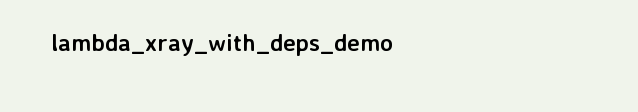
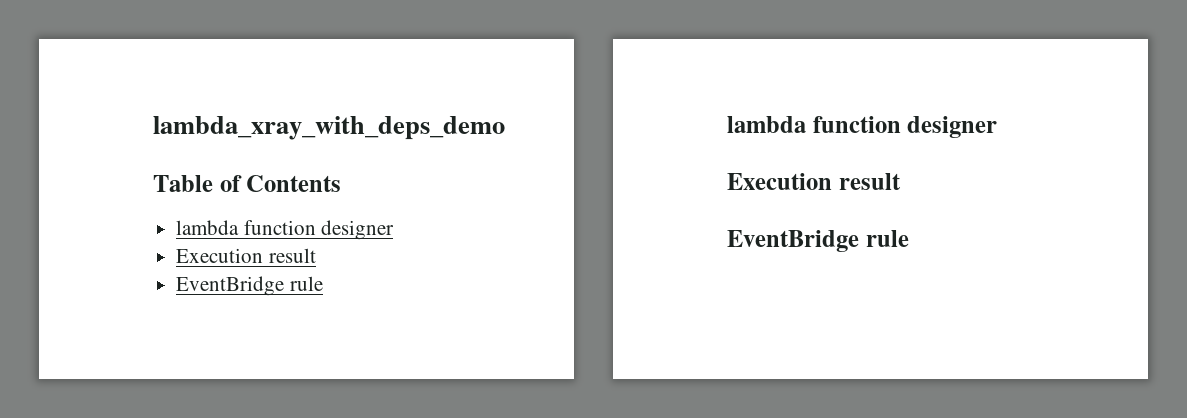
(393, 45) none -> [153,175,342,192] [176,220,395,240] [176,248,316,263] [176,276,323,296] [727,116,998,138] [727,173,901,190] [727,230,909,252] // Table of Contents // lambda function designer // Execution result // EventBridge rule // lambda function designer // Execution result // EventBridge rule

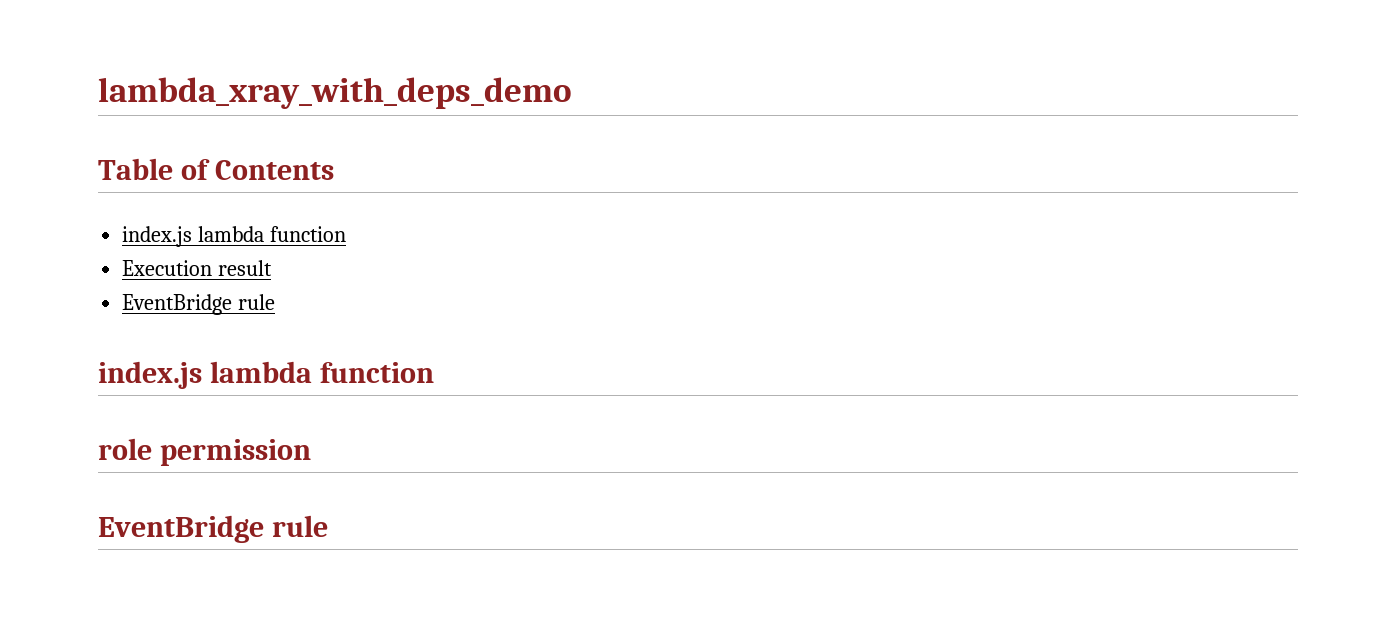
[176,220,395,240] lambda function designer -> [122,226,347,247] index.js lambda function
[727,116,998,138] [727,173,901,190] lambda function designer // Execution result -> [98,361,434,389] [98,438,311,466] index.js lambda function // role permission

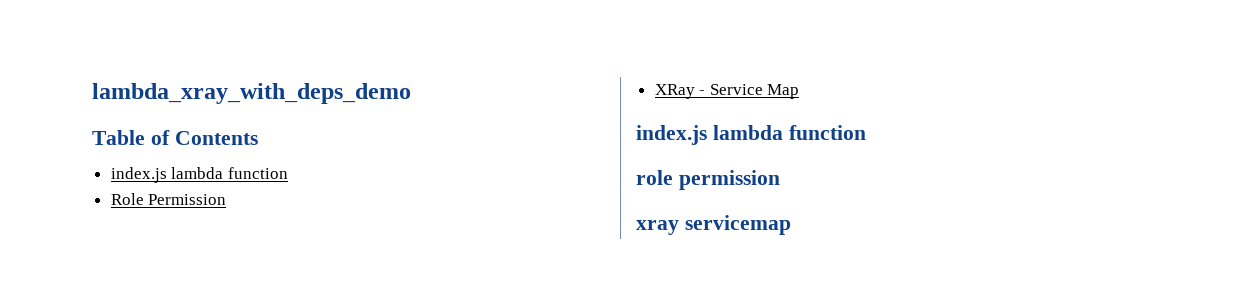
[122,260,273,276] [122,294,276,315] Execution result // EventBridge rule -> [110,193,227,205] [654,84,800,99] Role Permission // XRay - Service Map
[98,515,328,543] EventBridge rule -> [636,215,791,235] xray servicemap

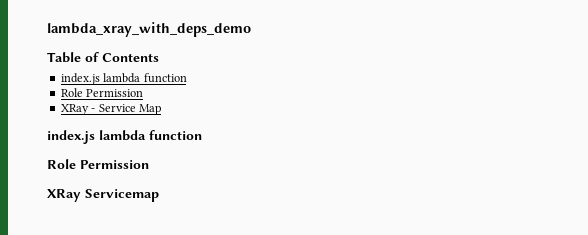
[636,170,780,190] [636,215,791,235] role permission // xray servicemap -> [47,159,149,169] [47,189,159,202] Role Permission // XRay Servicemap

